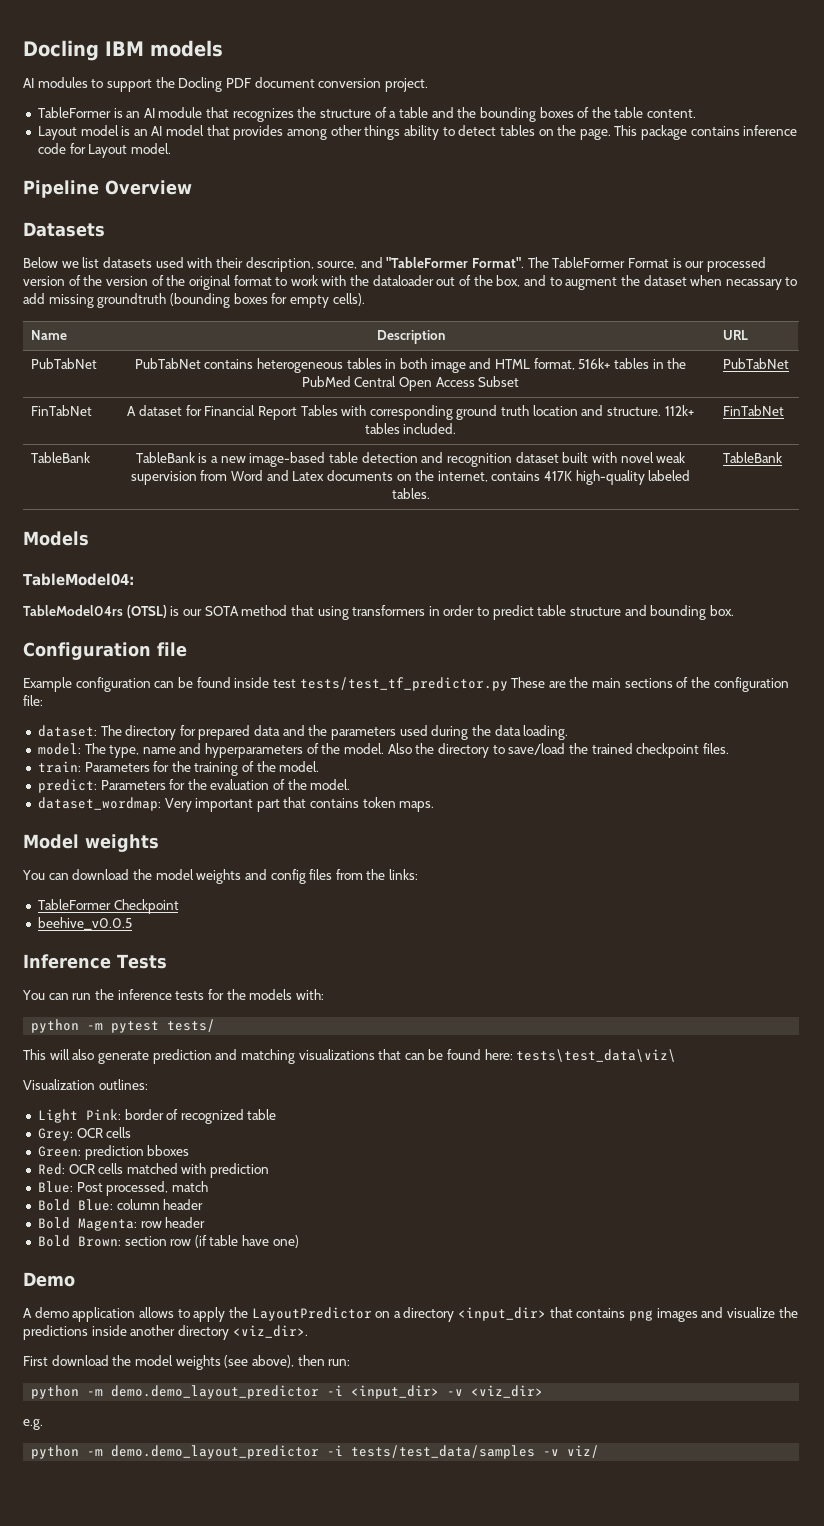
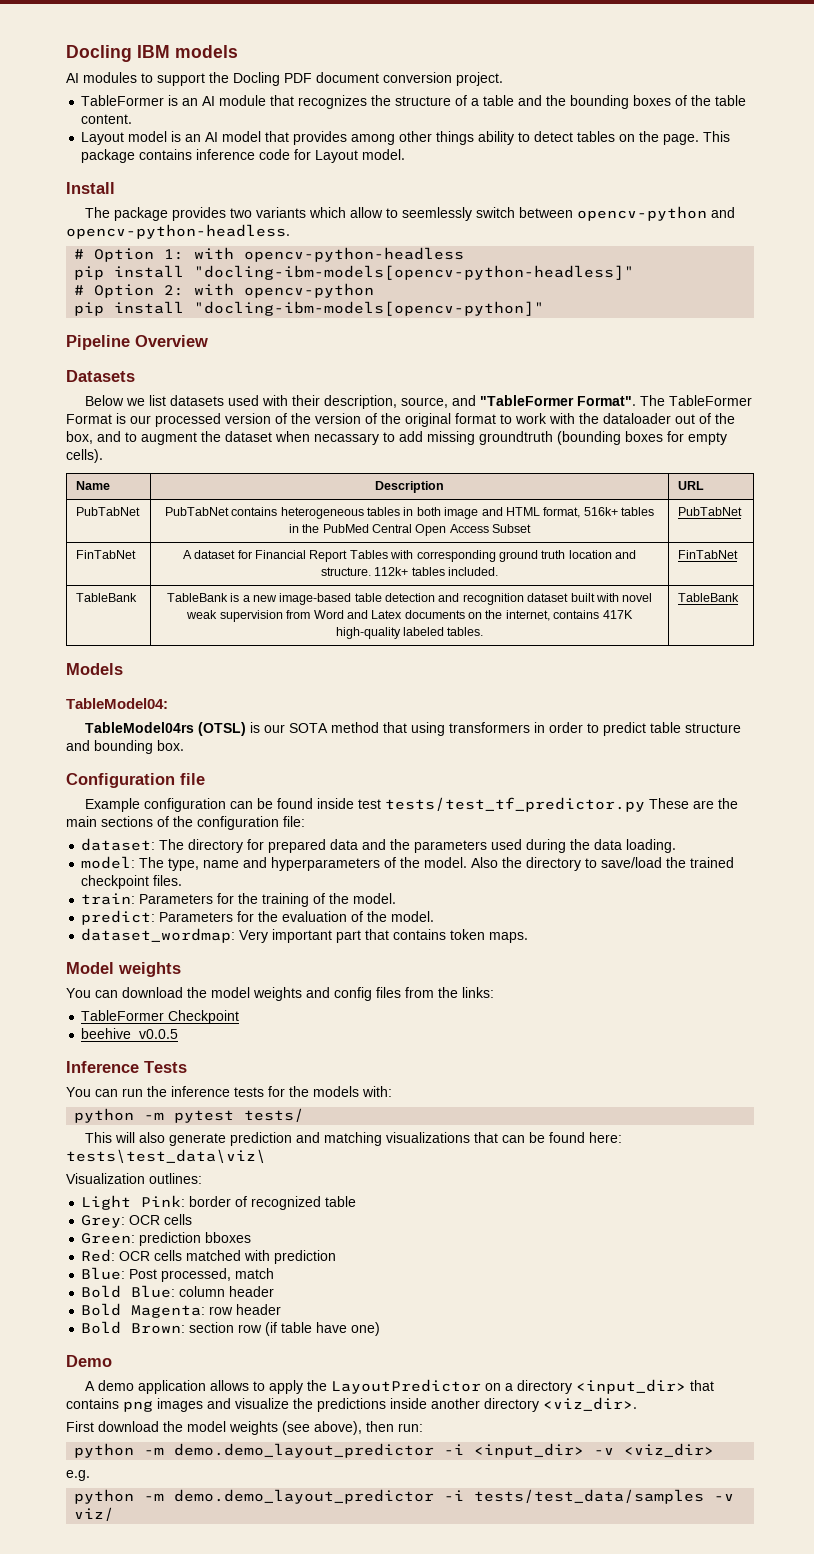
(171, 148) none -> [66,182,115,194] [85,206,736,221] [66,224,290,239] [74,247,465,262] [74,265,635,280] [74,283,375,298] [74,301,545,316] // Install // The package provides two variants which allow to seemlessly switch between opencv-python and opencv-python-headless. // # Option 1: with opencv-python-headless // pip install "docling-ibm-models[opencv-python-headless]" // # Option 2: with opencv-python // pip install "docling-ibm-models[opencv-python]"

